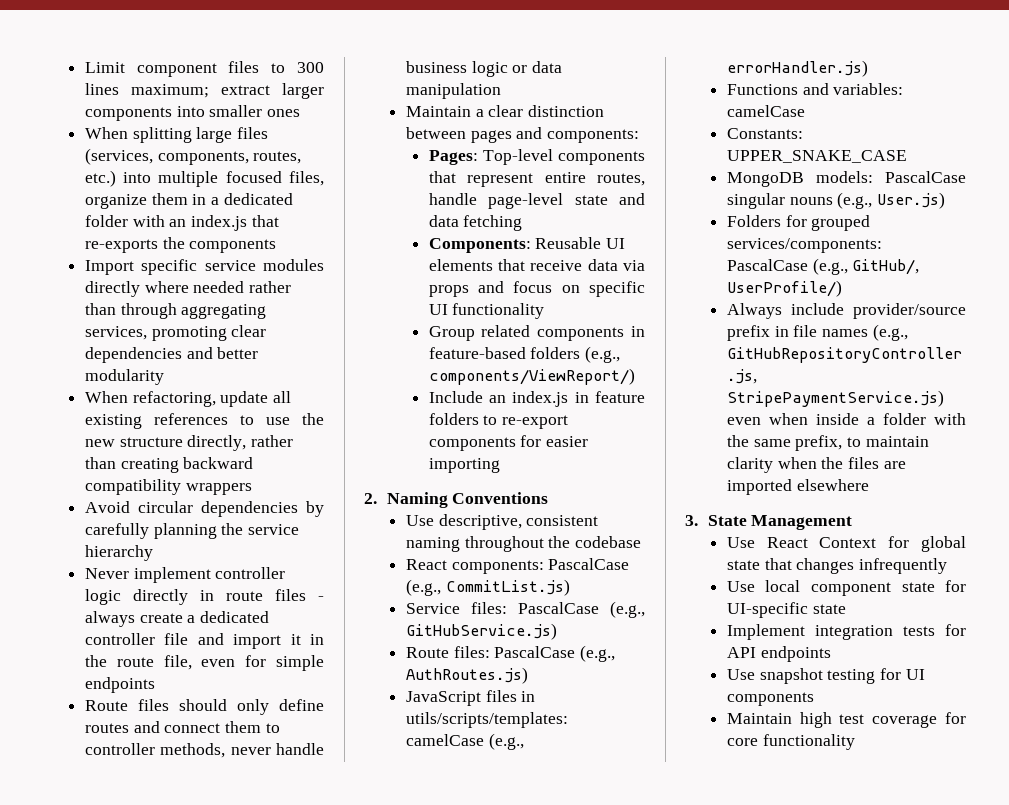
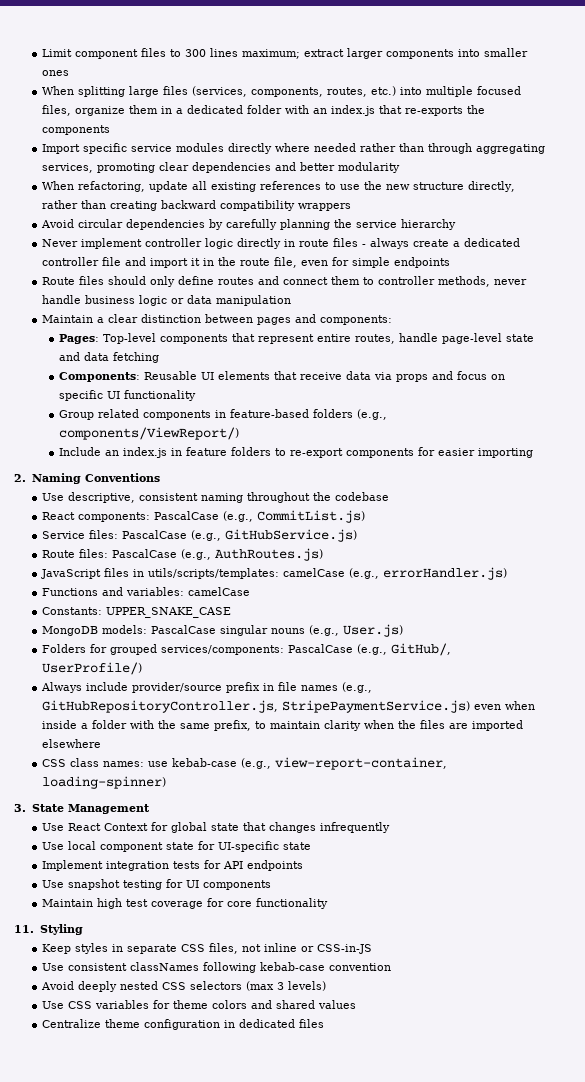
(869, 485) none -> [42,757,448,770] [42,776,167,789] // CSS class names: use kebab-case (e.g., view-report-container, loading-spinner)
(855, 742) none -> [14,924,83,935] [42,943,373,954] [42,962,392,973] [41,981,327,992] [42,1000,357,1009] [42,1019,325,1030] // 11. Styling // Keep styles in separate CSS files, not inline or CSS-in-JS // Use consistent classNames following kebab-case convention // Avoid deeply nested CSS selectors (max 3 levels) // Use CSS variables for theme colors and shared values // Centralize theme configuration in dedicated files

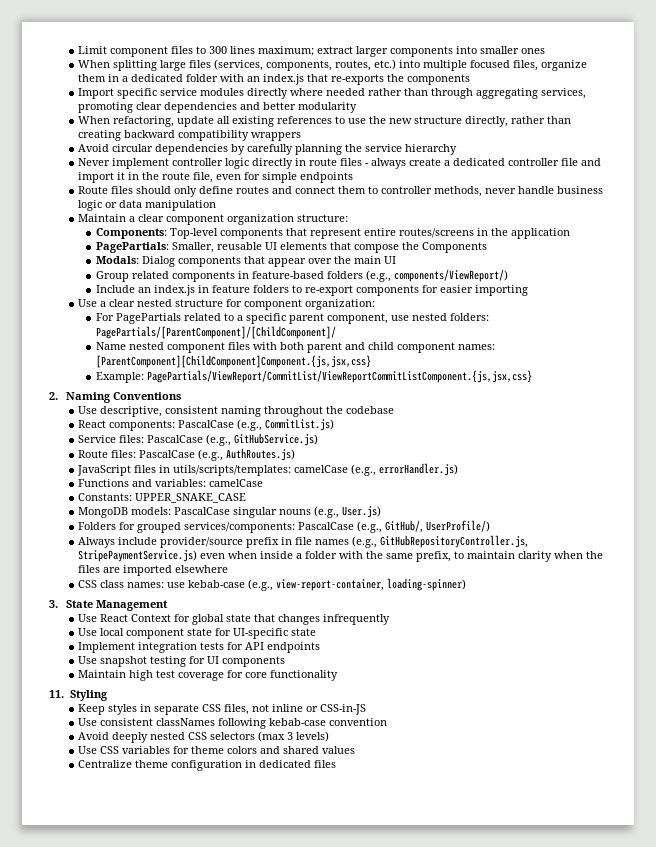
[141,314,393,325] [58,334,99,344] distinction between pages and components: // Pages: -> [166,214,349,225] [95,228,167,239] component organization structure: // Components:
[354,333,534,344] [58,352,159,363] [58,371,505,382] [58,390,196,401] routes, handle page-level state and data fetching // Components: Reusable UI elements that receive data via props and focus on specific UI functionality -> [398,228,570,239] [95,242,487,253] [95,256,396,267] routes/screens in the application // PagePartials: Smaller, reusable UI elements that compose the Components // Modals: Dialog components that appear over the main UI
(533, 453) none -> [78,299,376,310] [95,313,489,324] [95,326,336,339] [95,342,495,353] [95,355,371,368] [95,370,532,383] // Use a clear nested structure for component organization: // For PagePartials related to a specific parent component, use nested folders: PagePartials/[ParentComponent]/[ChildComponent]/ // Name nested component files with both parent and child component names: [ParentComponent][ChildComponent]Component.{js,jsx,css} // Example: PagePartials/ViewReport/CommitList/ViewReportCommitListComponent.{js,jsx,css}

